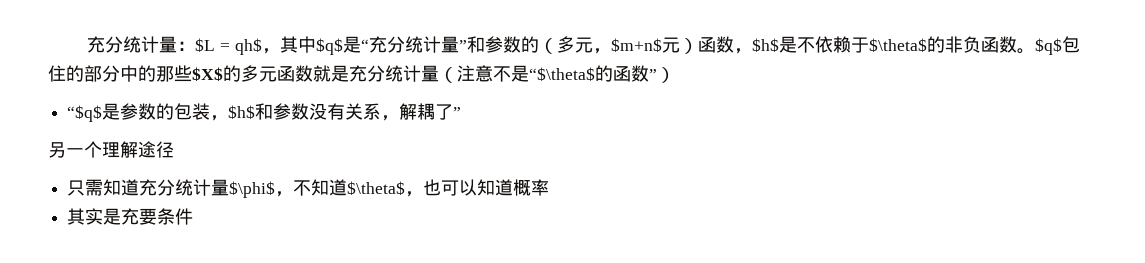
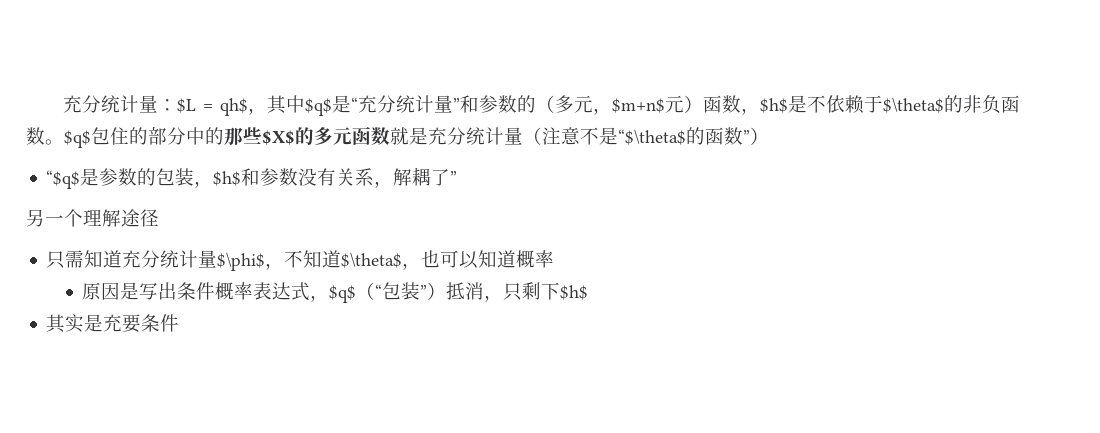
(550, 187) none -> [82,282,589,303] // 原因是写出条件概率表达式，$q$（“包装”）抵消，只剩下$h$

